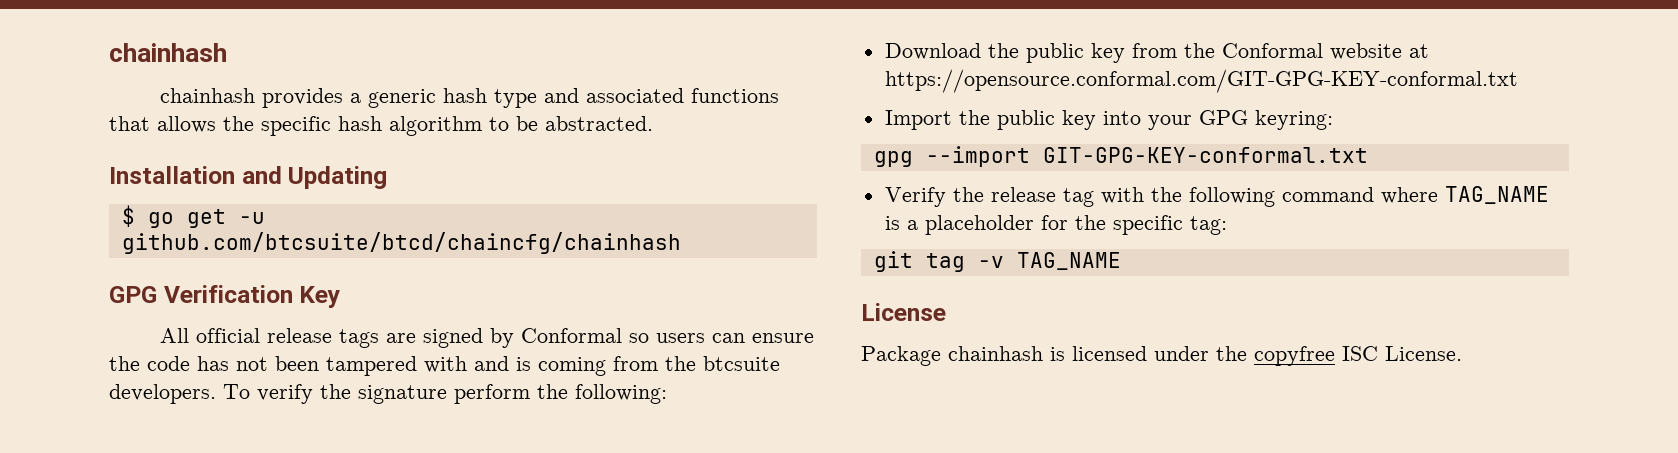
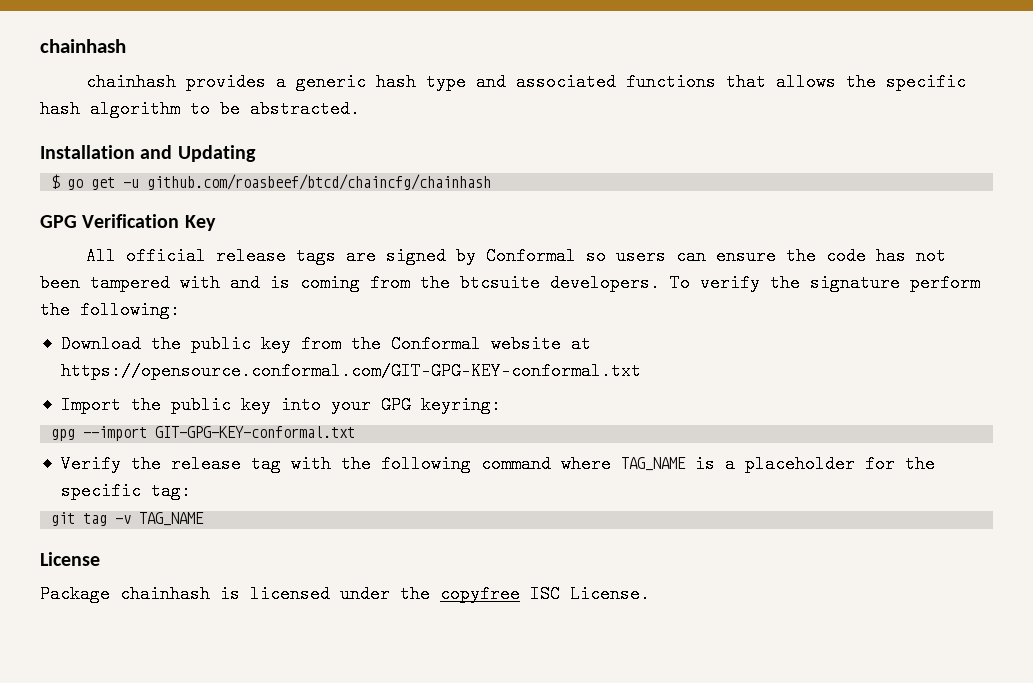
[121,232,681,254] github.com/btcsuite/btcd/chaincfg/chainhash -> [147,174,492,190] github.com/roasbeef/btcd/chaincfg/chainhash

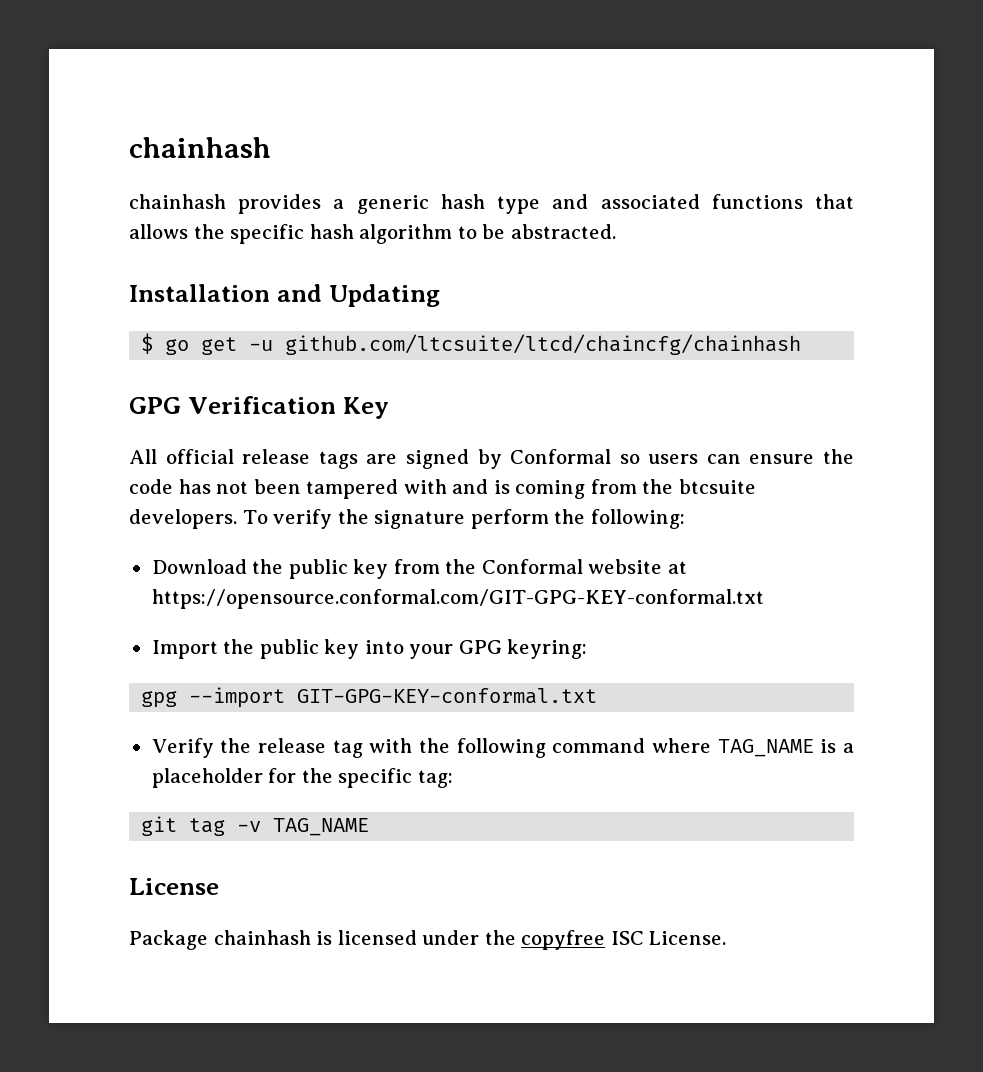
[147,174,492,190] github.com/roasbeef/btcd/chaincfg/chainhash -> [285,334,802,355] github.com/ltcsuite/ltcd/chaincfg/chainhash

